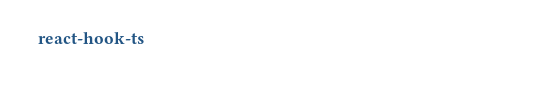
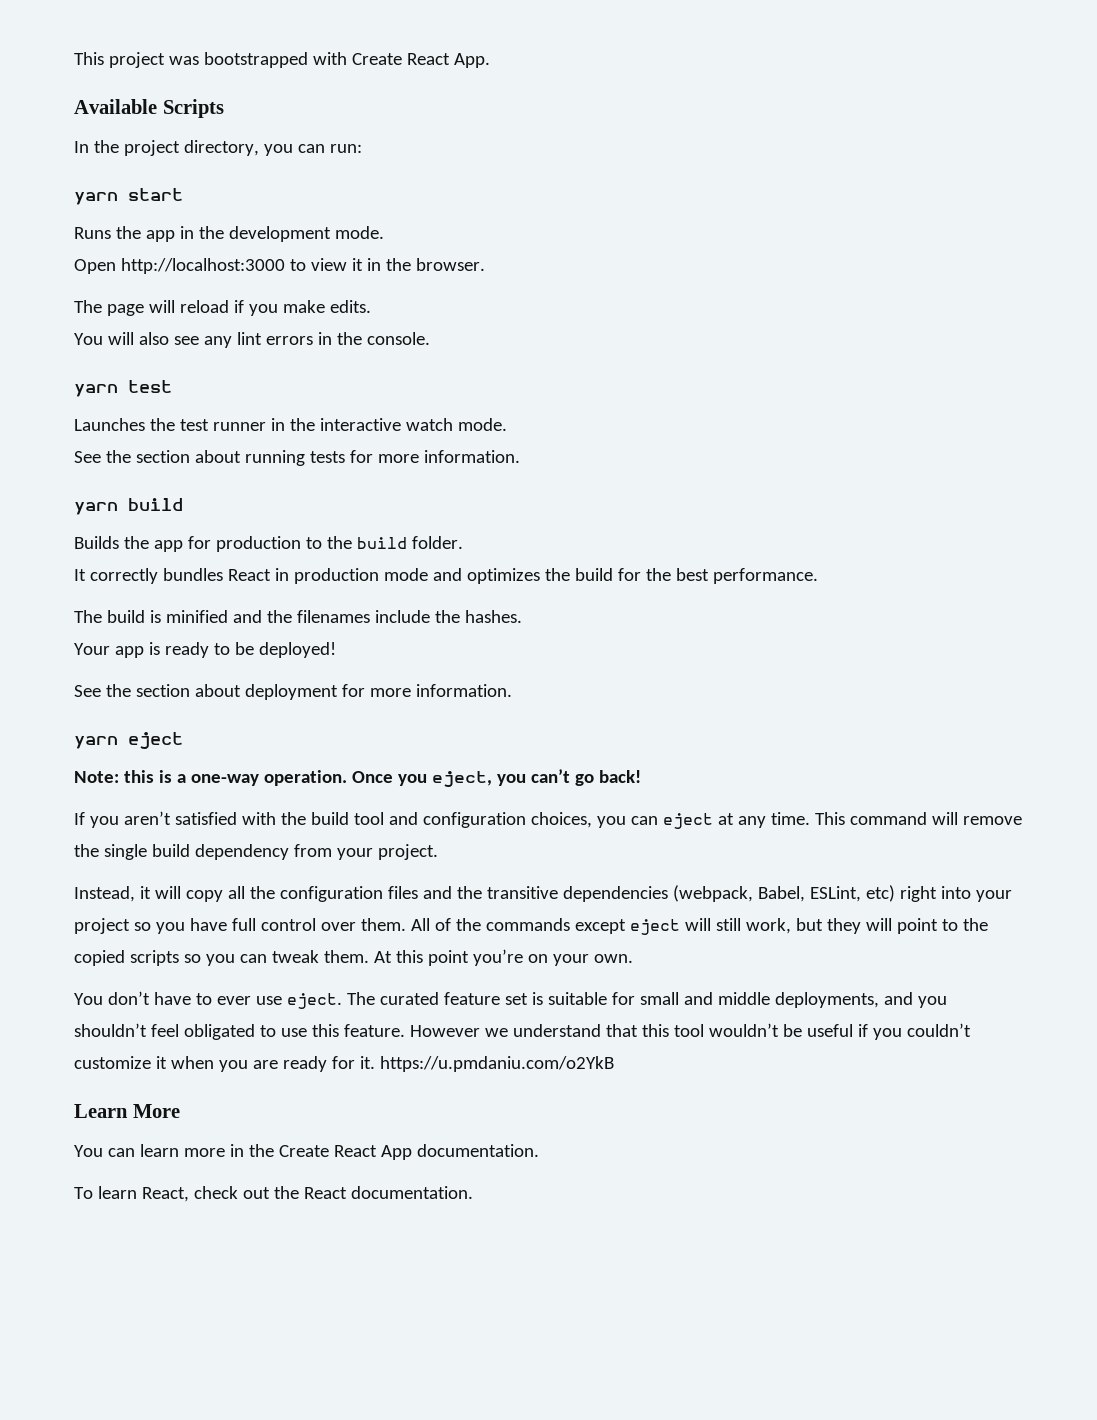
[38,32,144,44] react-hook-ts -> [74,52,490,68] [74,99,224,118] [74,140,362,156] [74,188,183,205] [74,226,384,242] [74,258,485,274] [74,300,371,316] [74,332,430,348] [74,380,172,397] [74,418,507,431] [74,450,520,466] [74,498,183,515] [74,536,463,552] [74,568,818,584] [74,610,522,623] [74,642,336,658] [74,684,512,700] [74,732,183,749] [74,769,641,787] [74,811,1022,829] [74,844,438,860] [74,885,1012,902] [74,918,988,935] [74,949,633,966] [74,991,947,1009] [74,1023,971,1040] [74,1056,614,1072] [74,1104,180,1118] [74,1144,539,1160] [74,1186,473,1202] This project was bootstrapped with Create React App. // Available Scripts // In the project directory, you can run: // yarn start // Runs the app in the development mode. // Open http://localhost:3000 to view it in the browser. // The page will reload if you make edits. // You will also see any lint errors in the console. // yarn test // Launches the test runner in the interactive watch mode. // See the section about running tests for more information. // yarn build // Builds the app for production to the build folder. // It correctly bundles React in production mode and optimizes the build for the best performance. // The build is minified and the filenames include the hashes. // Your app is ready to be deployed! // See the section about deployment for more information. // yarn eject // Note: this is a one-way operation. Once you eject, you can’t go back! // If you aren’t satisfied with the build tool and configuration choices, you can eject at any time. This command will remove the single build dependency from your project. // Instead, it will copy all the configuration files and the transitive dependencies (webpack, Babel, ESLint, etc) right into your project so you have full control over them. All of the commands except eject will still work, but they will point to the copied scripts so you can tweak them. At this point you’re on your own. // You don’t have to ever use eject. The curated feature set is suitable for small and middle deployments, and you shouldn’t feel obligated to use this feature. However we understand that this tool wouldn’t be useful if you couldn’t customize it when you are ready for it. https://u.pmdaniu.com/o2YkB // Learn More // You can learn more in the Create React App documentation. // To learn React, check out the React documentation.

